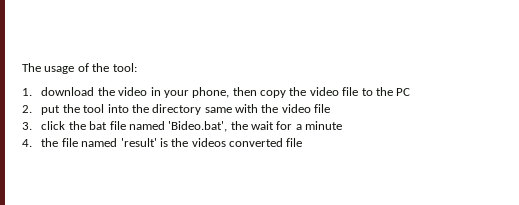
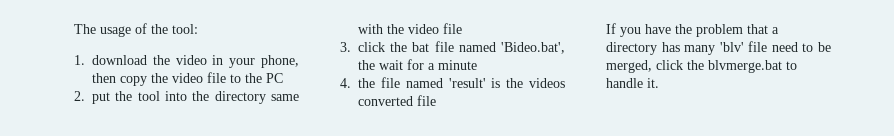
(303, 142) none -> [606,23,779,37] [606,41,831,55] [606,60,797,73] [606,78,659,88] // If you have the problem that a directory has many 'blv' file need to be merged, click the blvmerge.bat to handle it.

